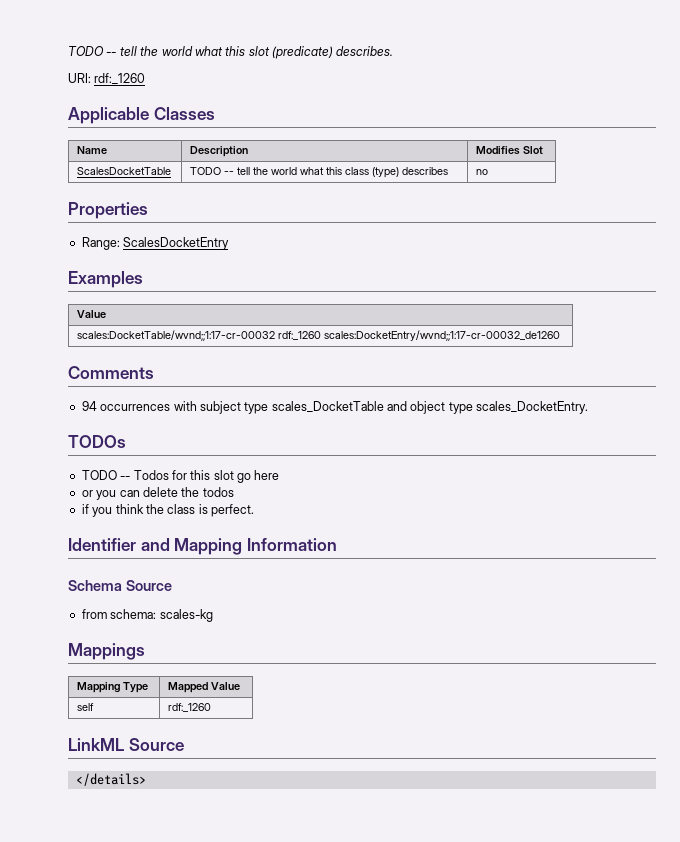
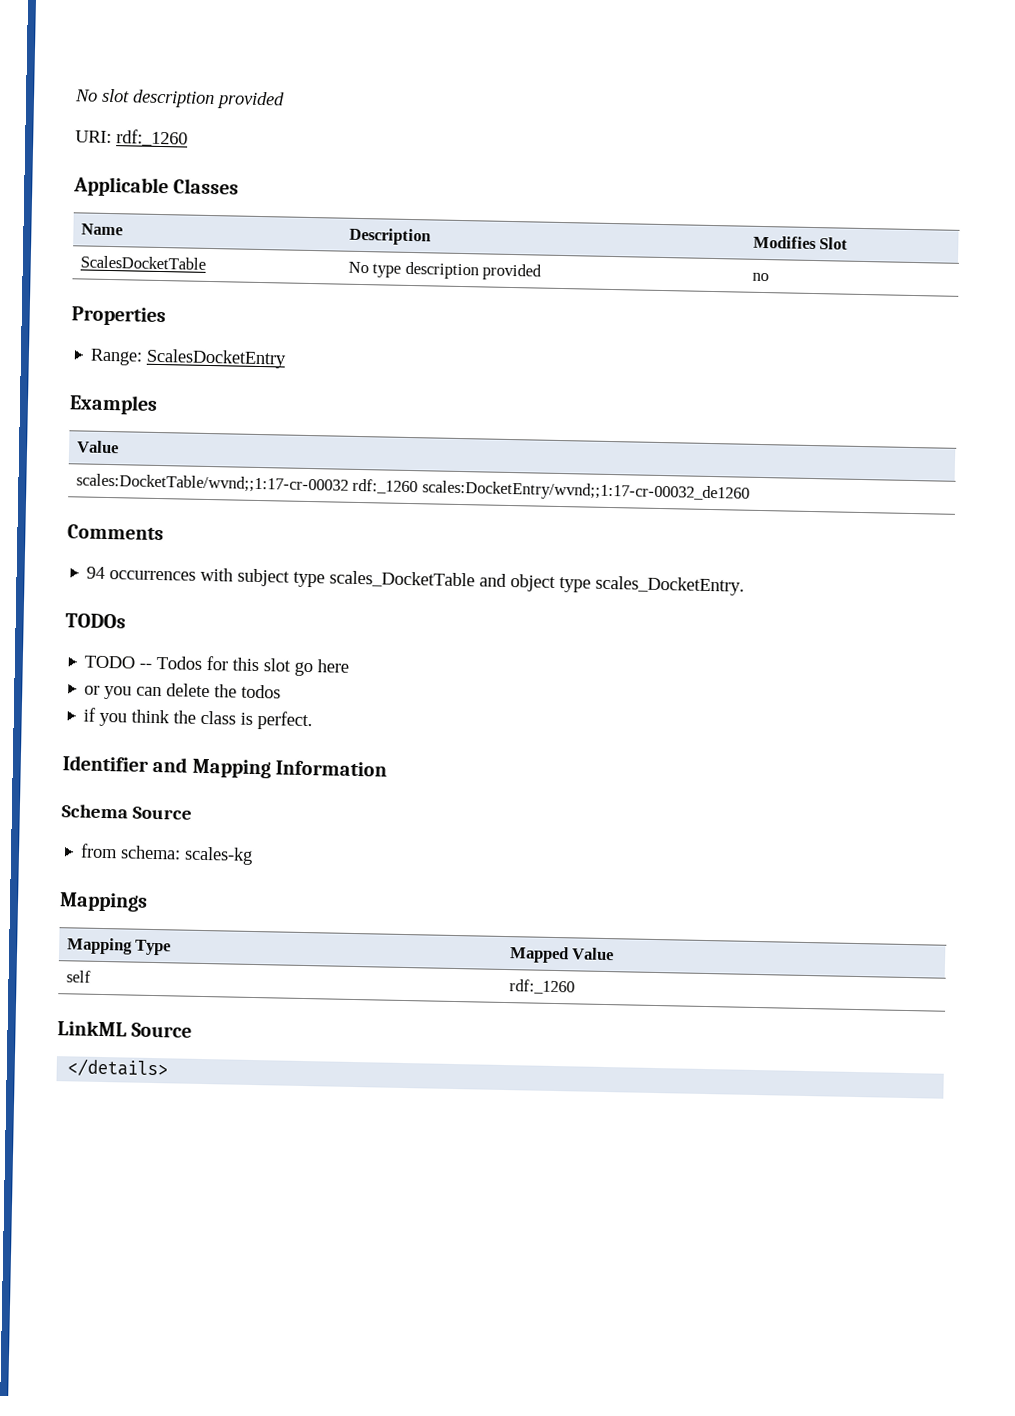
[68,46,394,59] TODO -- tell the world what this slot (predicate) describes. -> [74,88,285,110] No slot description provided
[190,167,449,178] TODO -- tell the world what this class (type) describes -> [347,261,543,281] No type description provided

